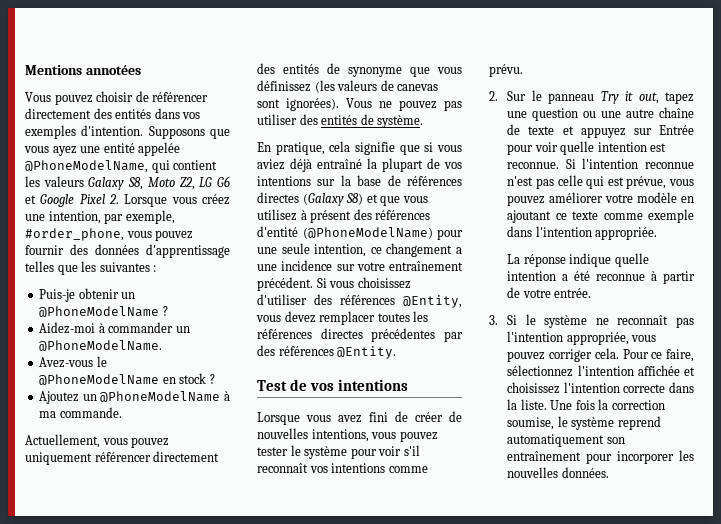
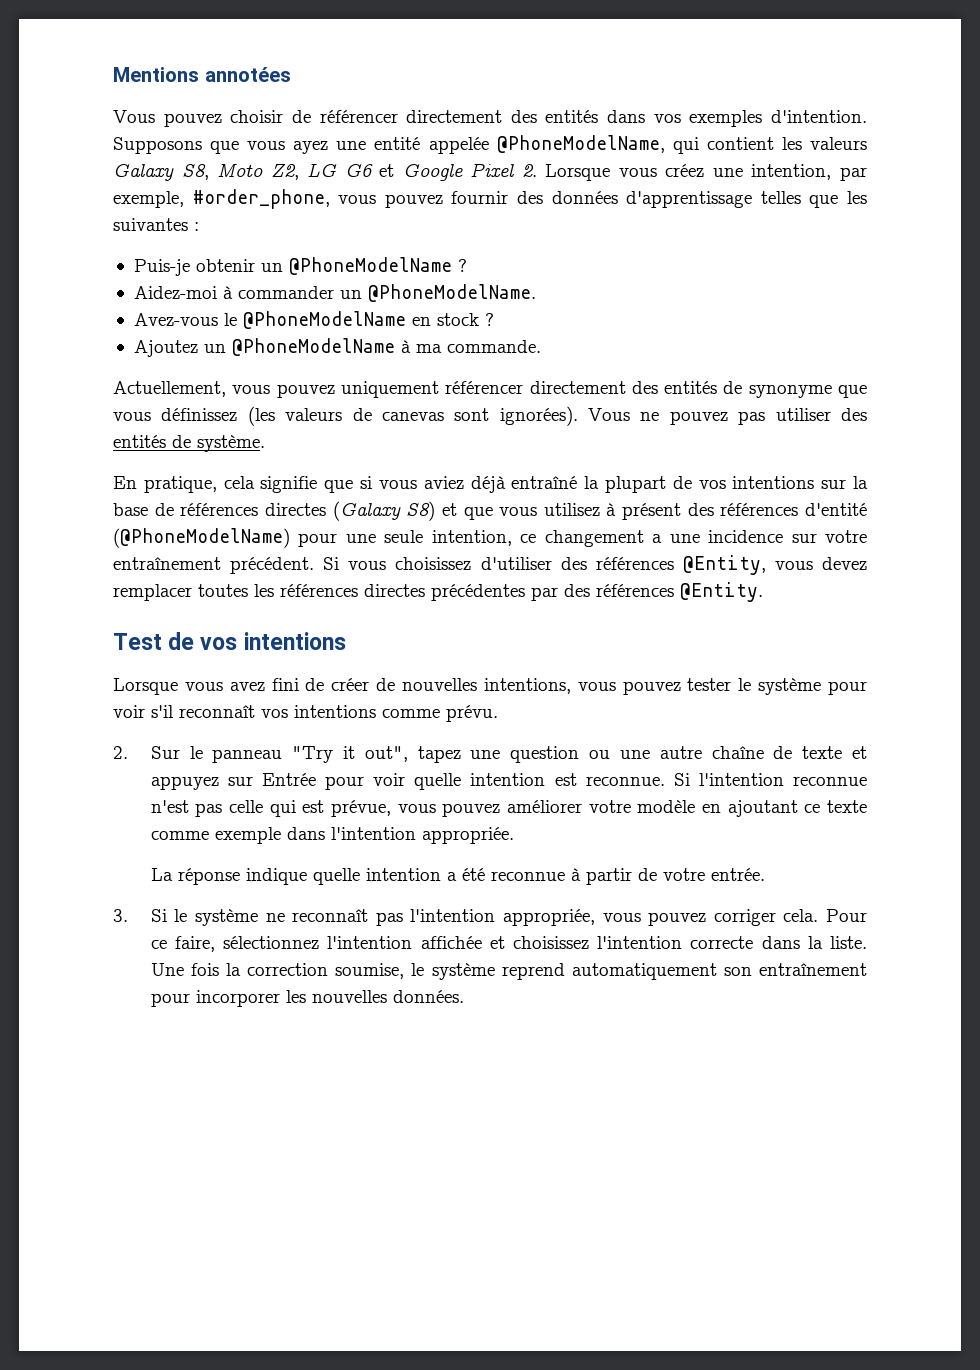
[600,91,659,104] Try it out, -> [292,746,408,763] "Try it out",

